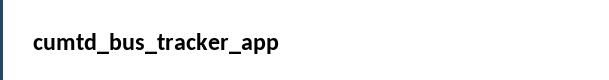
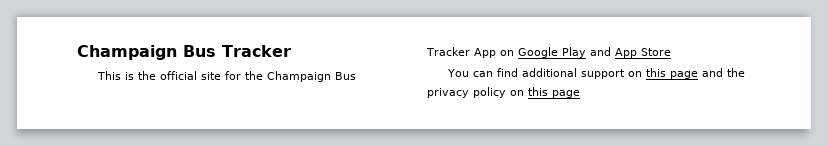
[33,33,279,54] cumtd_bus_tracker_app -> [77,45,291,60] [96,71,356,82] [426,47,671,58] [446,68,745,79] [427,87,580,98] Champaign Bus Tracker // This is the official site for the Champaign Bus Tracker App on Google Play and App Store // You can find additional support on this page and the privacy policy on this page

